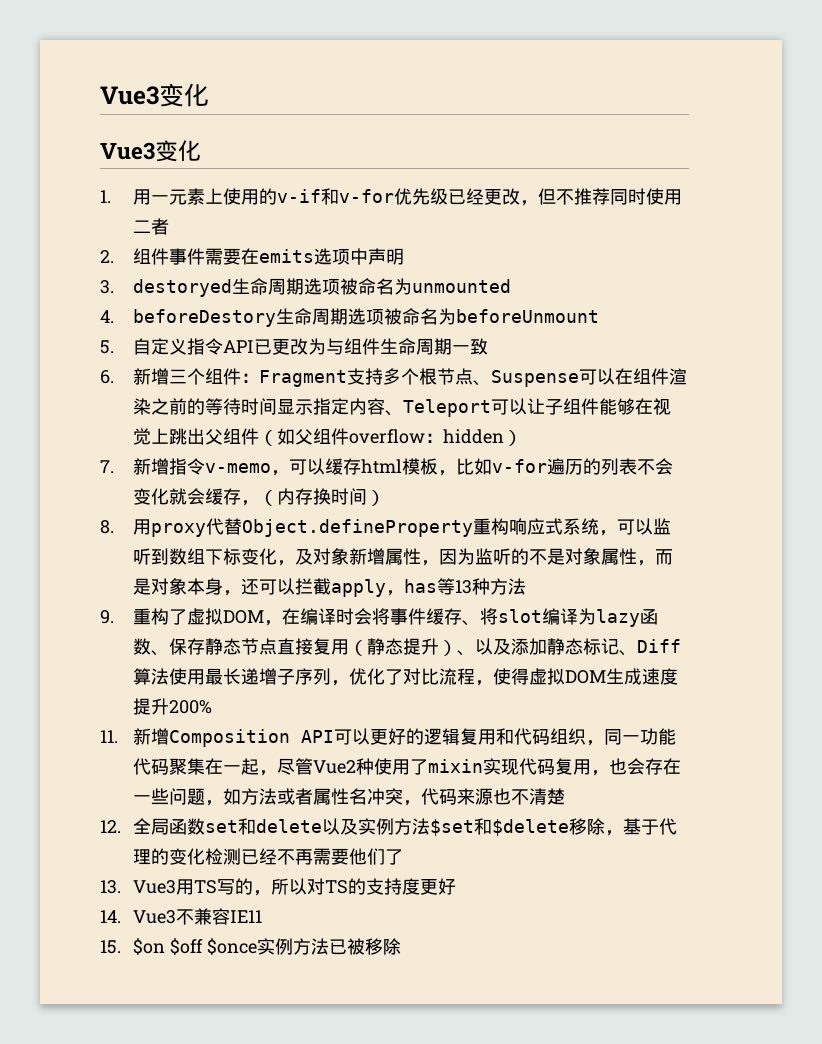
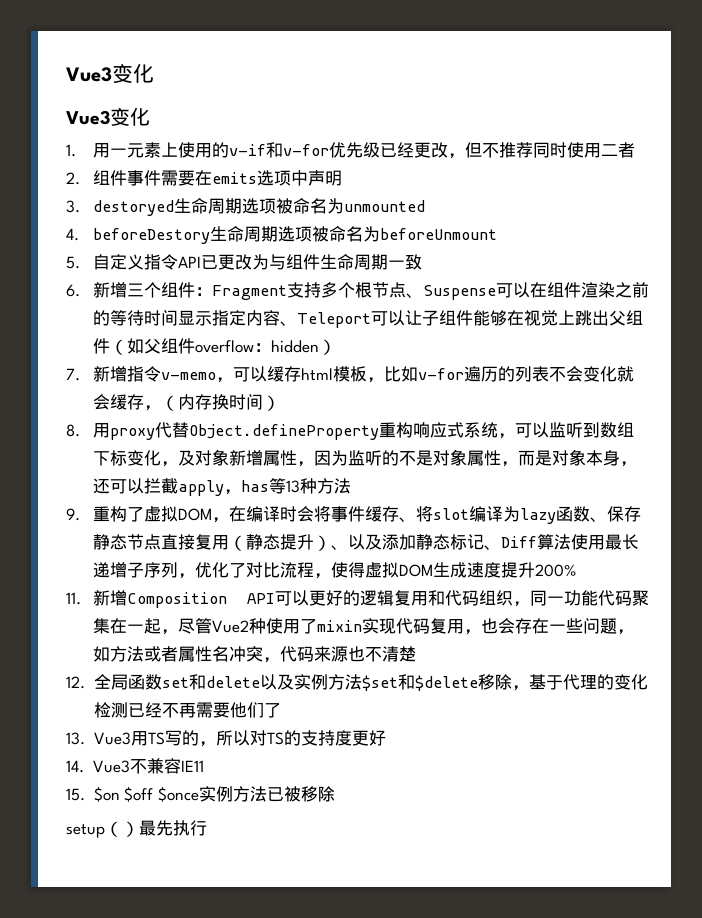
(401, 946) none -> [66,820,207,838] // setup（）最先执行

